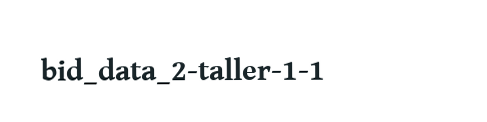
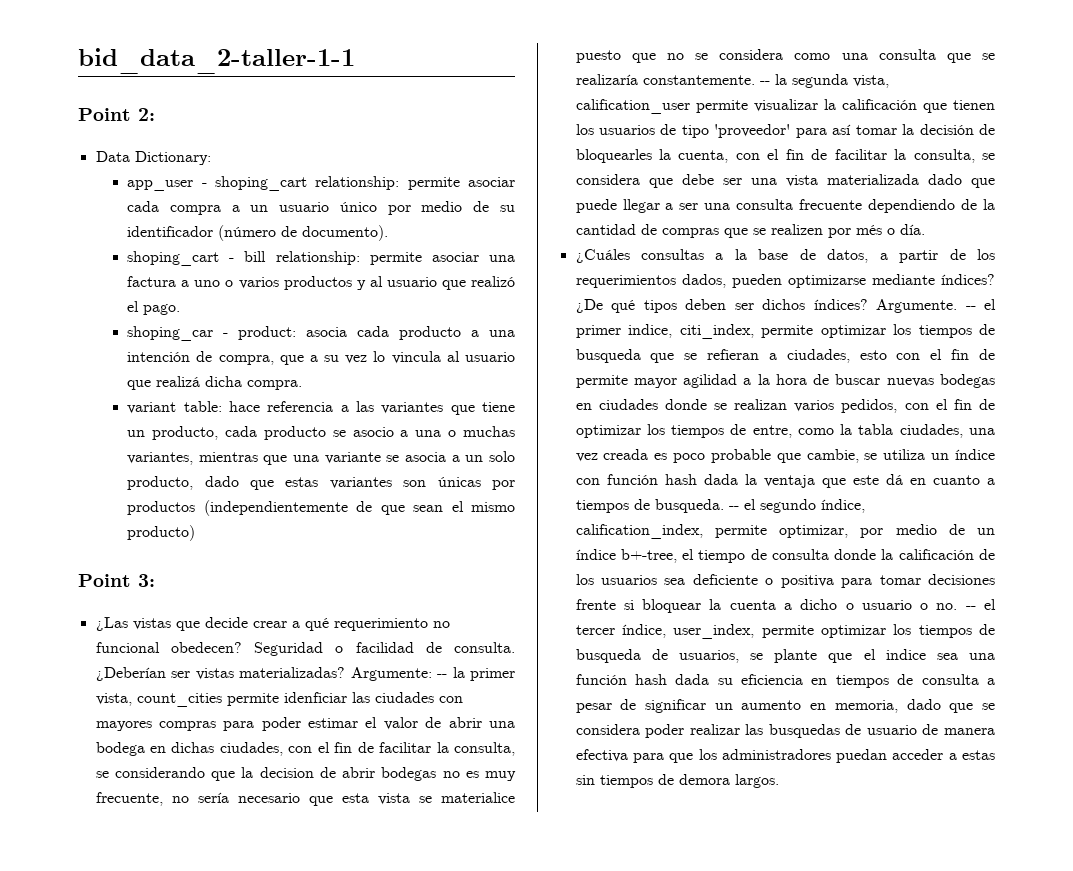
(326, 70) none -> [78,108,155,121] [95,151,211,165] [127,176,515,191] [127,201,515,215] [127,225,389,241] [127,251,515,266] [127,276,515,290] [127,301,181,315] [127,326,515,341] [127,351,516,365] [127,376,303,390] [127,401,515,415] [127,426,515,440] [127,451,515,465] [127,476,515,490] [127,500,515,516] [127,525,196,541] [78,574,155,587] [95,617,450,631] [95,642,515,656] [95,667,515,681] [95,692,463,707] [95,717,515,731] [95,742,515,756] [95,767,517,781] [95,792,515,806] [575,49,995,63] [575,74,889,88] [575,99,995,114] [575,124,995,138] [575,149,995,163] [575,174,995,188] [575,199,995,213] [575,224,925,238] [575,249,995,263] [575,274,995,288] [575,299,996,313] [575,324,995,339] [575,349,995,363] [575,374,995,388] [575,399,995,413] [575,424,995,438] [575,449,995,463] [575,474,996,488] [575,499,865,513] [575,524,995,539] [575,549,995,563] [575,574,995,588] [575,599,996,613] [575,624,995,639] [575,649,995,663] [575,674,995,688] [575,699,995,713] [575,724,995,738] [575,749,995,763] [575,774,779,788] // Point 2: // Data Dictionary: // app_user - shoping_cart relationship: permite asociar cada compra a un usuario único por medio de su identificador (número de documento). // shoping_cart - bill relationship: permite asociar una factura a uno o varios productos y al usuario que realizó el pago. // shoping_car - product: asocia cada producto a una intención de compra, que a su vez lo vincula al usuario que realizá dicha compra. // variant table: hace referencia a las variantes que tiene un producto, cada producto se asocio a una o muchas variantes, mientras que una variante se asocia a un solo producto, dado que estas variantes son únicas por productos (independientemente de que sean el mismo producto) // Point 3: // ¿Las vistas que decide crear a qué requerimiento no funcional obedecen? Seguridad o facilidad de consulta. ¿Deberían ser vistas materializadas? Argumente: -- la primer vista, count_cities permite idenficiar las ciudades con mayores compras para poder estimar el valor de abrir una bodega en dichas ciudades, con el fin de facilitar la consulta, se considerando que la decision de abrir bodegas no es muy frecuente, no sería necesario que esta vista se materialice puesto que no se considera como una consulta que se realizaría constantemente. -- la segunda vista, calification_user permite visualizar la calificación que tienen los usuarios de tipo 'proveedor' para así tomar la decisión de bloquearles la cuenta, con el fin de facilitar la consulta, se considera que debe ser una vista materializada dado que puede llegar a ser una consulta frecuente dependiendo de la cantidad de compras que se realizen por més o día. // ¿Cuáles consultas a la base de datos, a partir de los requerimientos dados, pueden optimizarse mediante índices? ¿De qué tipos deben ser dichos índices? Argumente. -- el primer indice, citi_index, permite optimizar los tiempos de busqueda que se refieran a ciudades, esto con el fin de permite mayor agilidad a la hora de buscar nuevas bodegas en ciudades donde se realizan varios pedidos, con el fin de optimizar los tiempos de entre, como la tabla ciudades, una vez creada es poco probable que cambie, se utiliza un índice con función hash dada la ventaja que este dá en cuanto a tiempos de busqueda. -- el segundo índice, calification_index, permite optimizar, por medio de un índice b+-tree, el tiempo de consulta donde la calificación de los usuarios sea deficiente o positiva para tomar decisiones frente si bloquear la cuenta a dicho o usuario o no. -- el tercer índice, user_index, permite optimizar los tiempos de busqueda de usuarios, se plante que el indice sea una función hash dada su eficiencia en tiempos de consulta a pesar de significar un aumento en memoria, dado que se considera poder realizar las busquedas de usuario de manera efectiva para que los administradores puedan acceder a estas sin tiempos de demora largos.

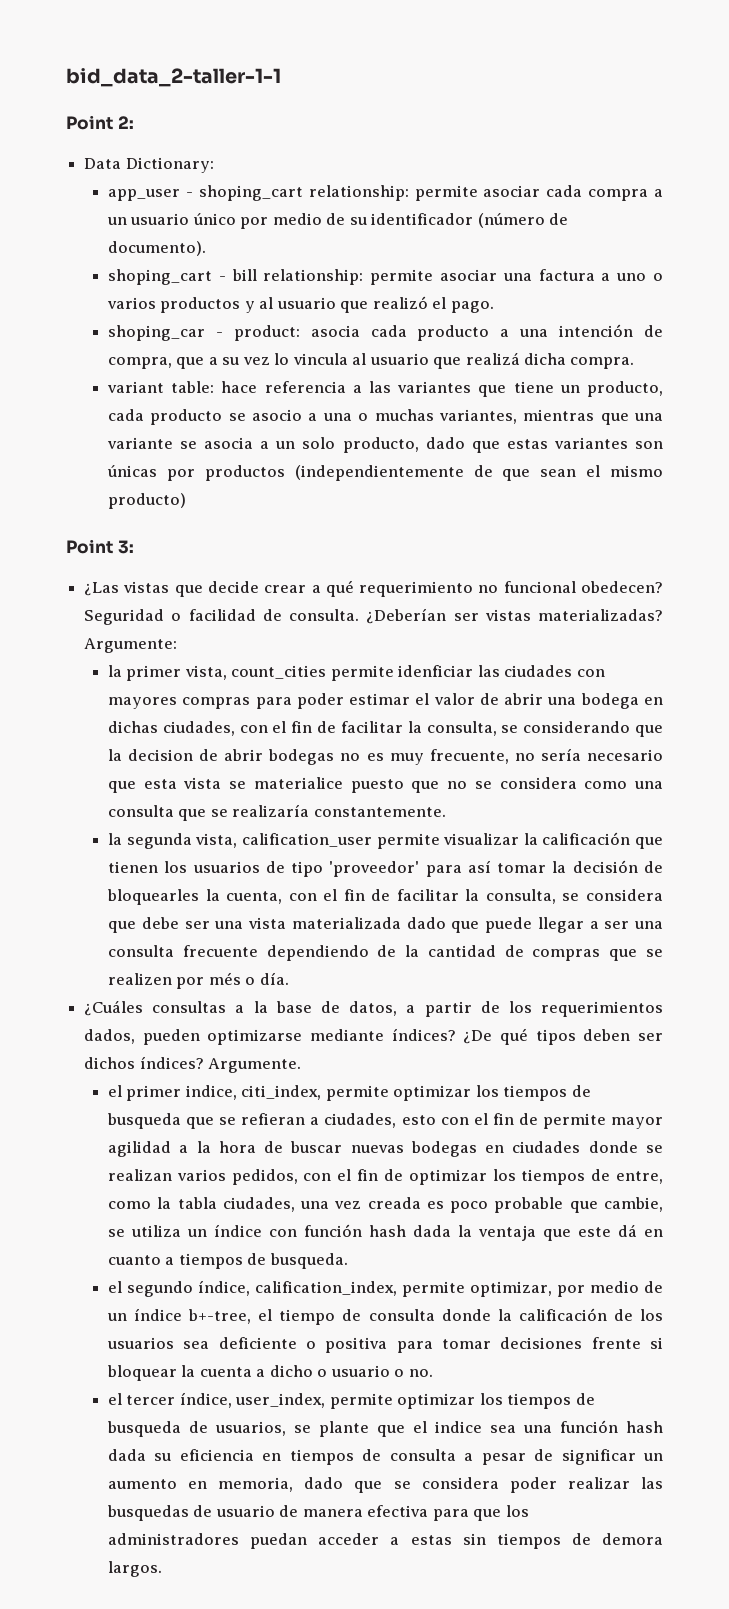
[437,674,448,678] -- -> (178, 645) //
[759,81,770,85] -- -> (446, 812) //
[965,306,976,310] -- -> (302, 1065) //
[728,506,739,510] -- -> (348, 1261) //
[965,606,976,610] -- -> (433, 1373) //

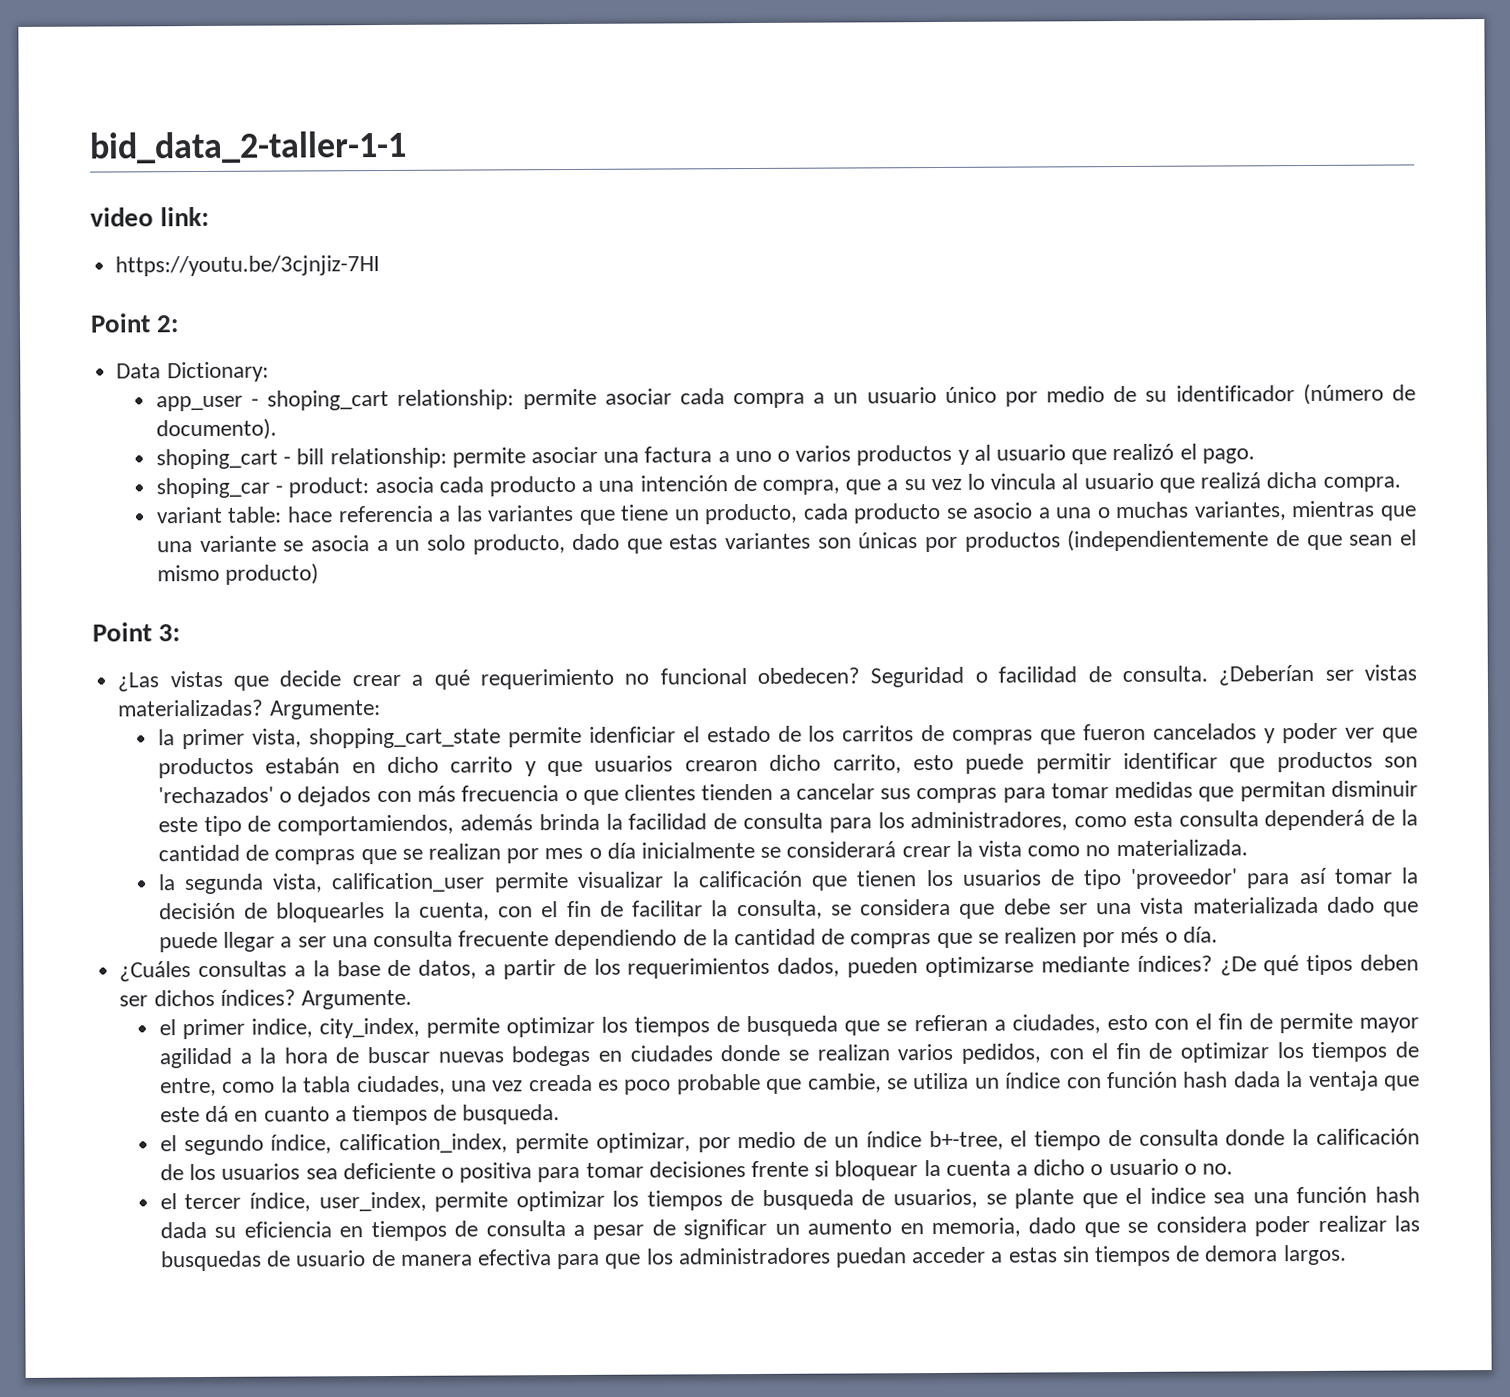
(281, 77) none -> [90,206,210,227] [115,255,381,277] // video link: // https://youtu.be/3cjnjiz-7HI
[231,665,327,679] count_cities -> [308,727,501,749] shopping_cart_state
[477,665,605,677] [108,693,663,709] [108,721,663,737] [108,748,663,765] [108,777,663,793] [108,804,446,821] las ciudades con mayores compras para poder estimar el valor de abrir una bodega en dichas ciudades, con el fin de facilitar la consulta, se considerando que la decision de abrir bodegas no es muy frecuente, no sería necesario que esta vista se materialice puesto que no se considera como una consulta que se realizaría constantemente. -> [682,722,1418,745] [157,751,1418,779] [157,780,1419,807] [157,809,1419,836] [157,839,1248,865] el estado de los carritos de compras que fueron cancelados y poder ver que productos estabán en dicho carrito y que usuarios crearon dicho carrito, esto puede permitir identificar que productos son 'rechazados' o dejados con más frecuencia o que clientes tienden a cancelar sus compras para tomar medidas que permitan disminuir este tipo de comportamiendos, además brinda la facilidad de consulta para los administradores, como esta consulta dependerá de la cantidad de compras que se realizan por mes o día inicialmente se considerará crear la vista como no materializada.
[241,1085,322,1100] citi_index, -> [319,1017,421,1039] city_index,

